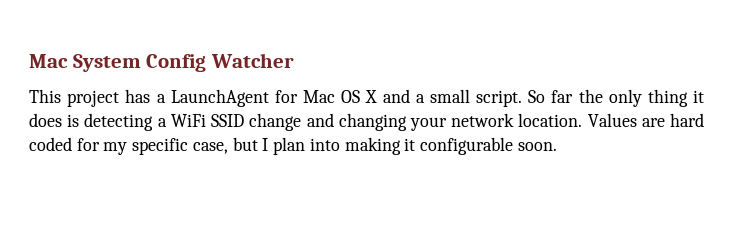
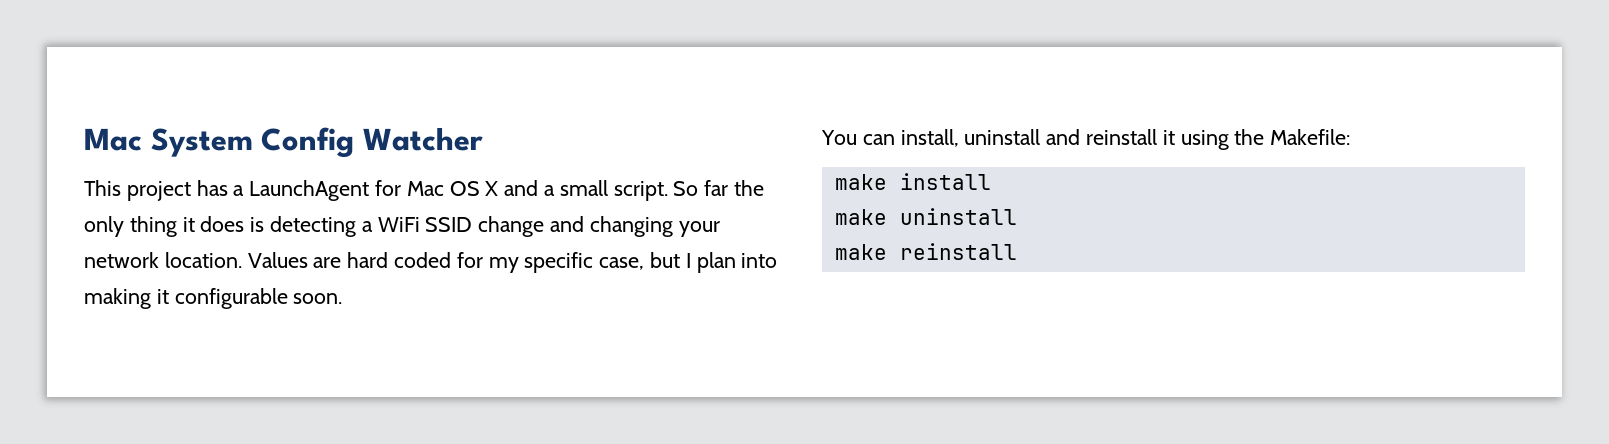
(557, 146) none -> [821,129,1351,150] [834,173,991,190] [834,208,1017,225] [834,243,1017,260] // You can install, uninstall and reinstall it using the Makefile: // make install // make uninstall // make reinstall

